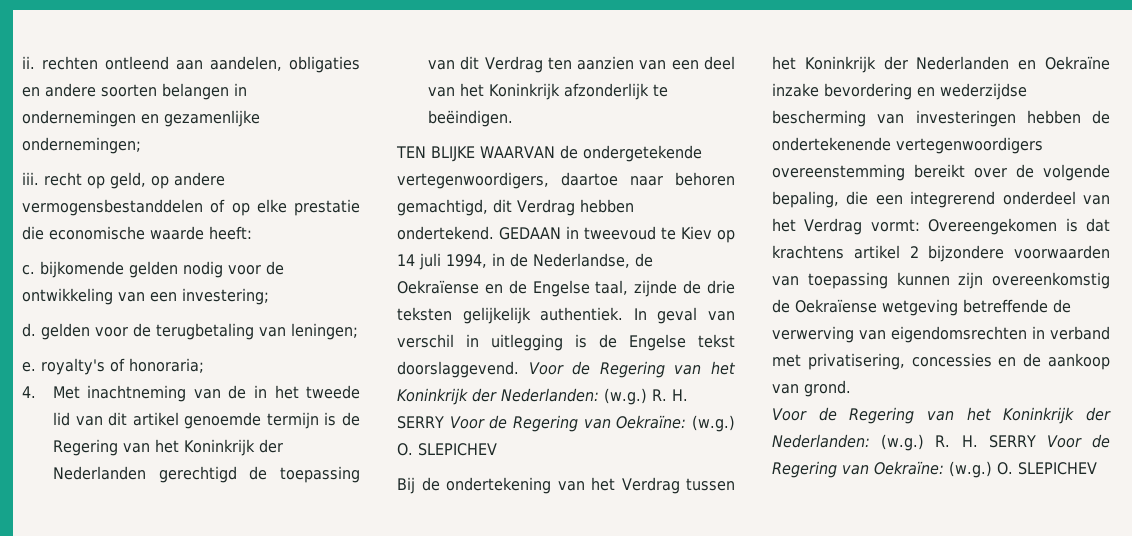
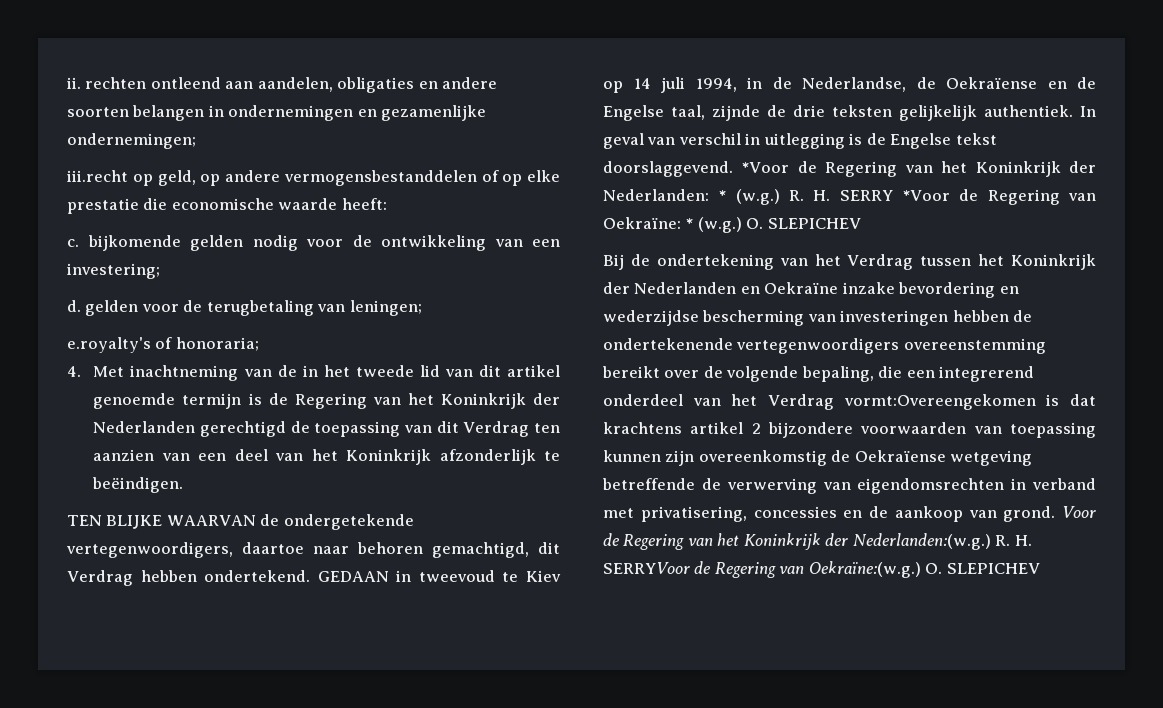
[22,172,82,186] iii. recht -> [67,170,128,182] iii.recht
[22,358,105,375] e. royalty's -> [67,337,151,353] e.royalty's
[528,361,736,378] [397,388,688,405] [397,415,687,432] Voor de Regering van het Koninkrijk der Nederlanden: (w.g.) R. H. SERRY Voor de Regering van Oekraïne: -> [741,161,1096,177] [603,189,1096,205] [603,217,694,229] *Voor de Regering van het Koninkrijk der Nederlanden: * (w.g.) R. H. SERRY *Voor de Regering van Oekraïne: *
[870,218,1058,235] vormt: Overeengekomen -> [843,394,1036,410] vormt:Overeengekomen
[772,407,1111,424] [772,434,1110,451] [772,461,992,478] // Voor de Regering van het Koninkrijk der Nederlanden: (w.g.) R. H. SERRY Voor de Regering van Oekraïne: (w.g.) -> [1062,506,1097,518] [603,533,1032,550] [603,561,921,578] Voor de Regering van het Koninkrijk der Nederlanden:(w.g.) R. H. SERRYVoor de Regering van Oekraïne:(w.g.)

